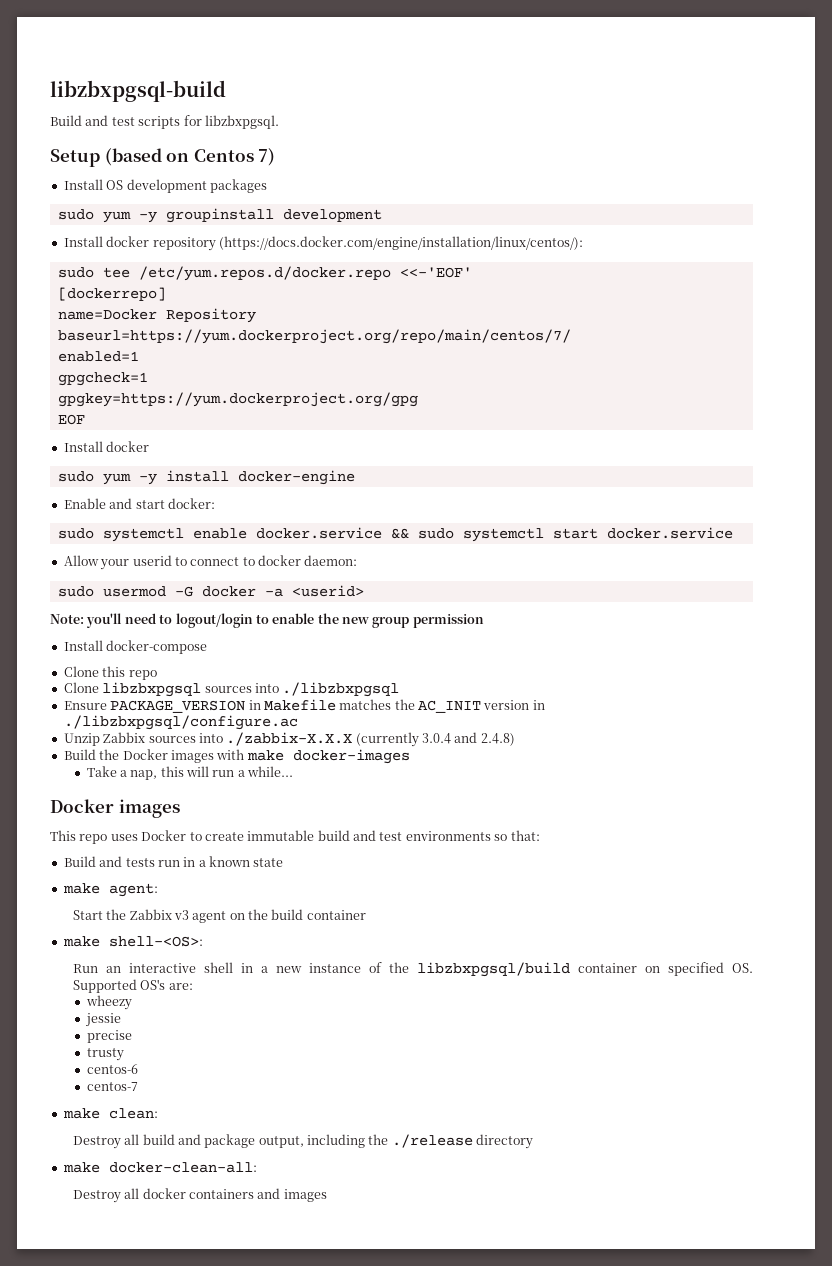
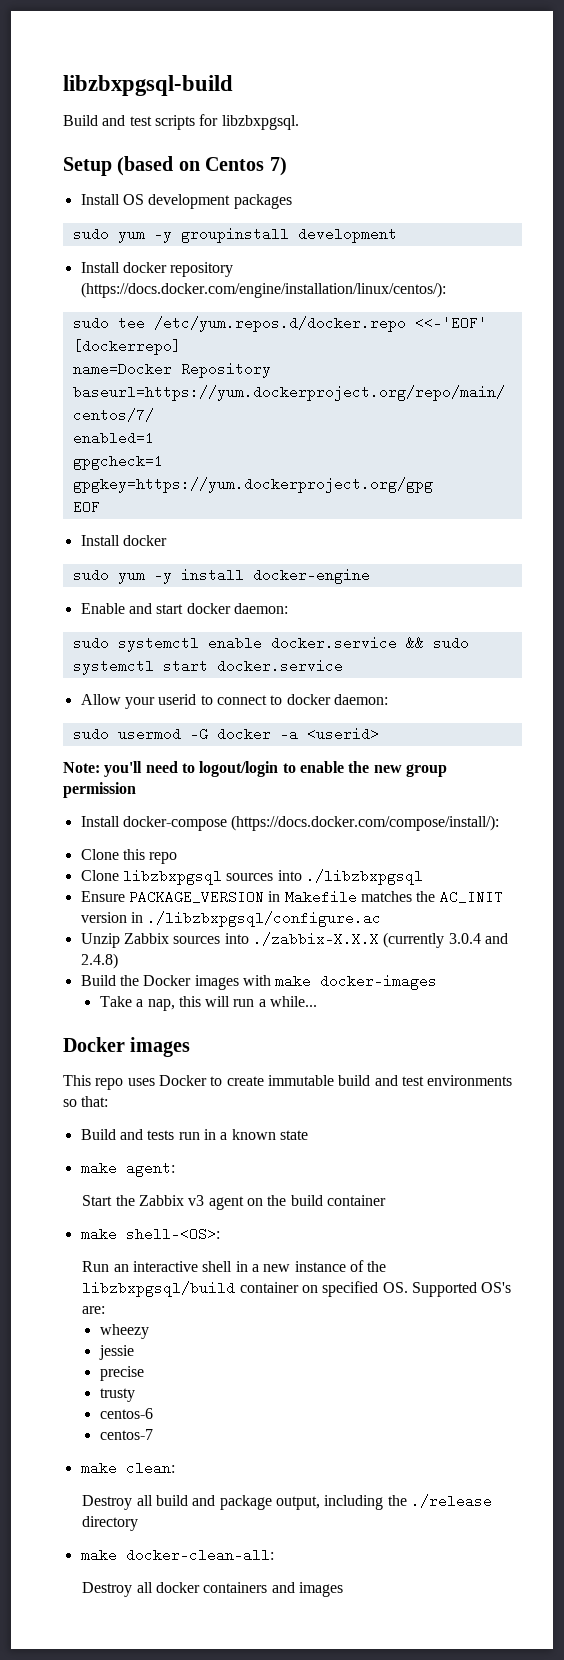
[167,498,215,509] docker: -> [186,603,288,614] docker daemon:
(208, 647) none -> [231,815,500,831] (https://docs.docker.com/compose/install/):

